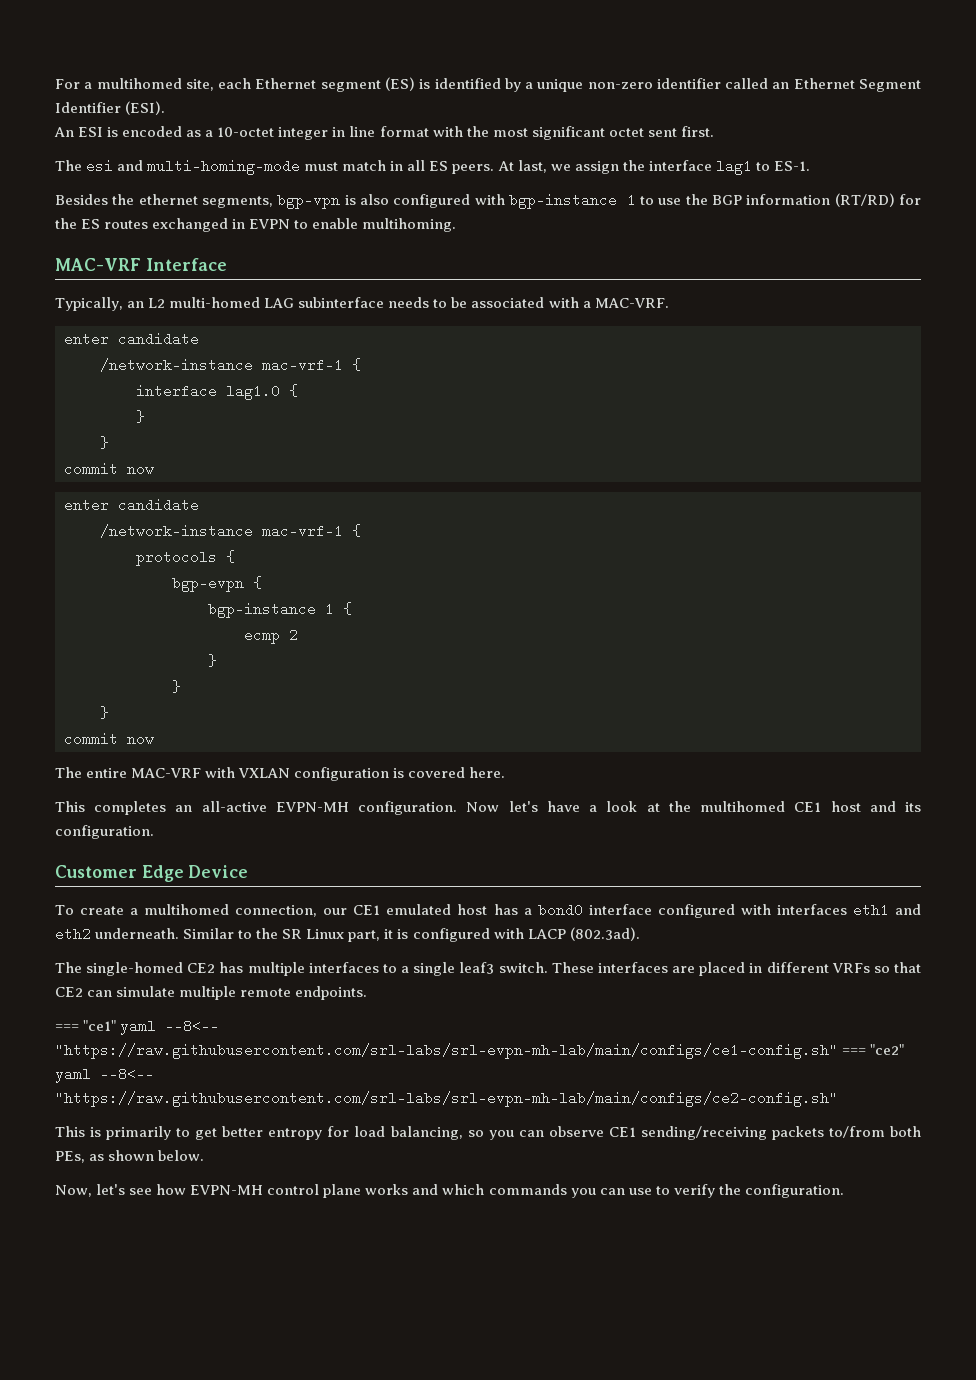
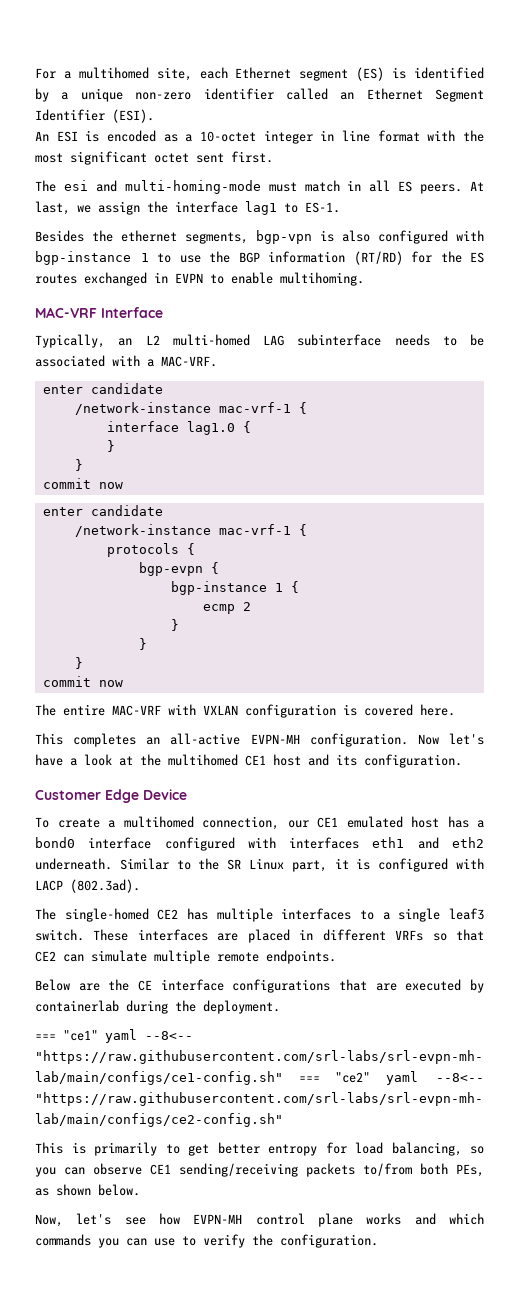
(368, 993) none -> [35,979,485,993] [35,1000,280,1014] // Below are the CE interface configurations that are executed by containerlab during the deployment.

